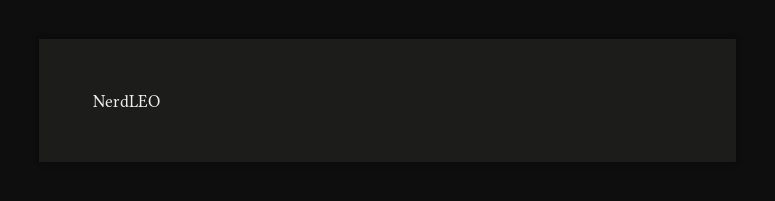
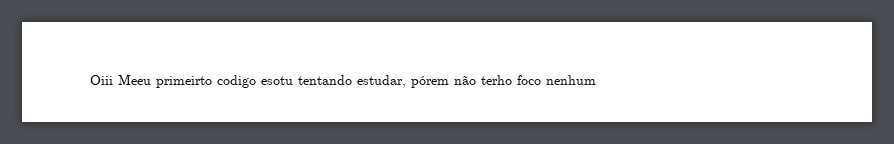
[93,94,160,108] NerdLEO -> [90,74,596,88] Oiii Meeu primeirto codigo esotu tentando estudar, pórem não terho foco nenhum

